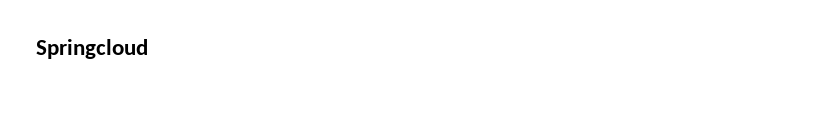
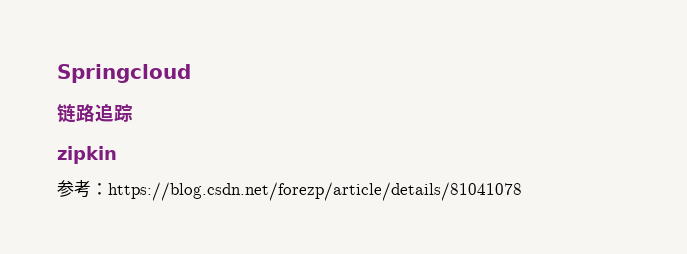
(148, 49) none -> [57,104,133,123] [57,146,117,164] [57,180,522,201] // 链路追踪 // zipkin // 参考：https://blog.csdn.net/forezp/article/details/81041078

